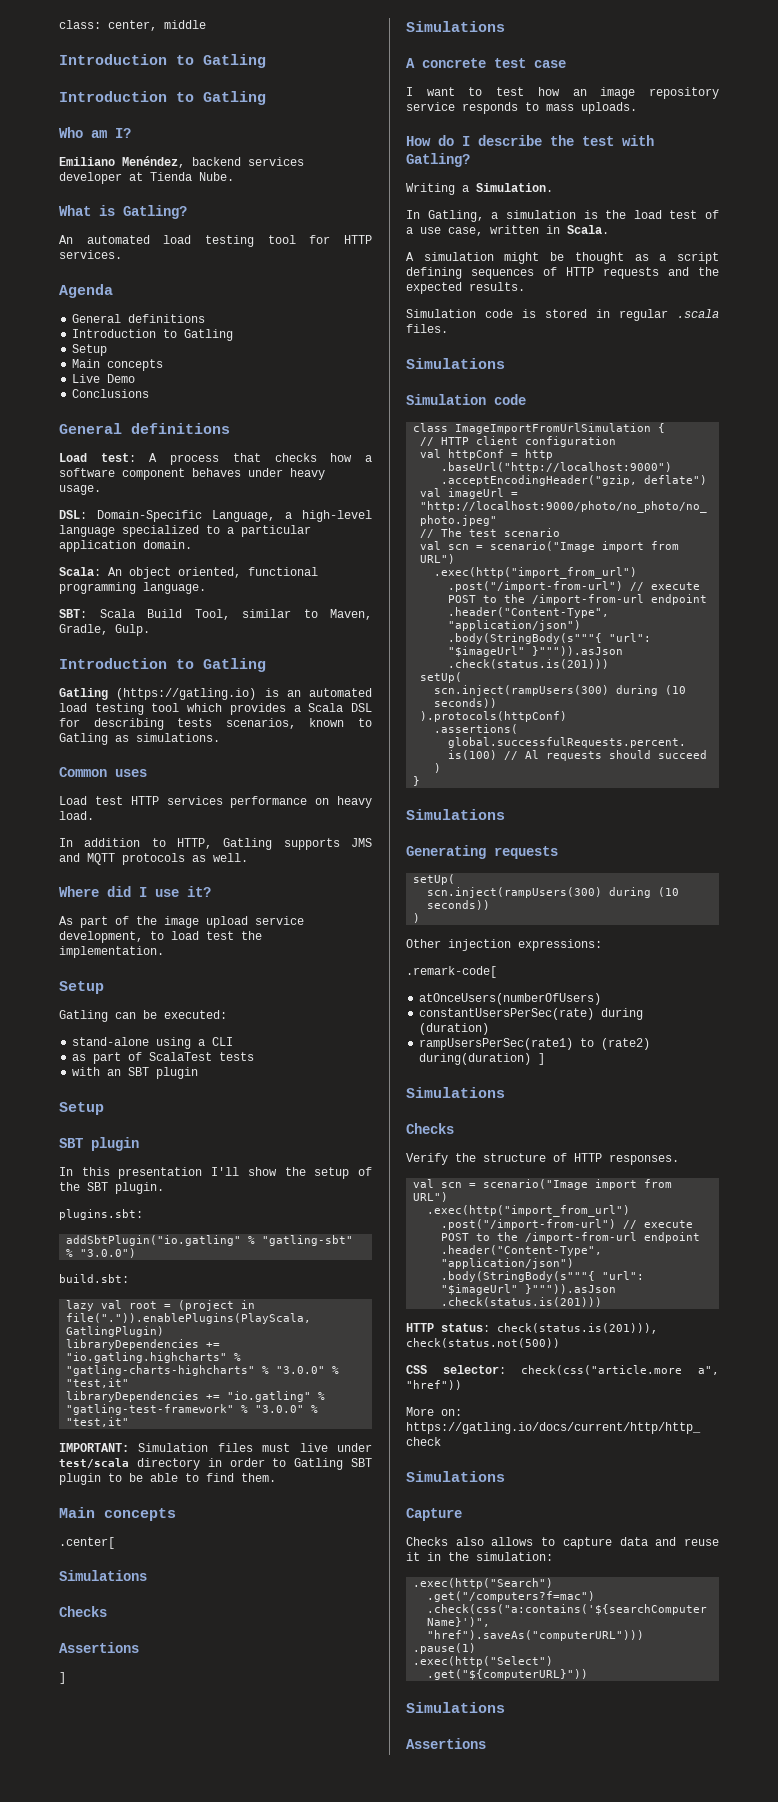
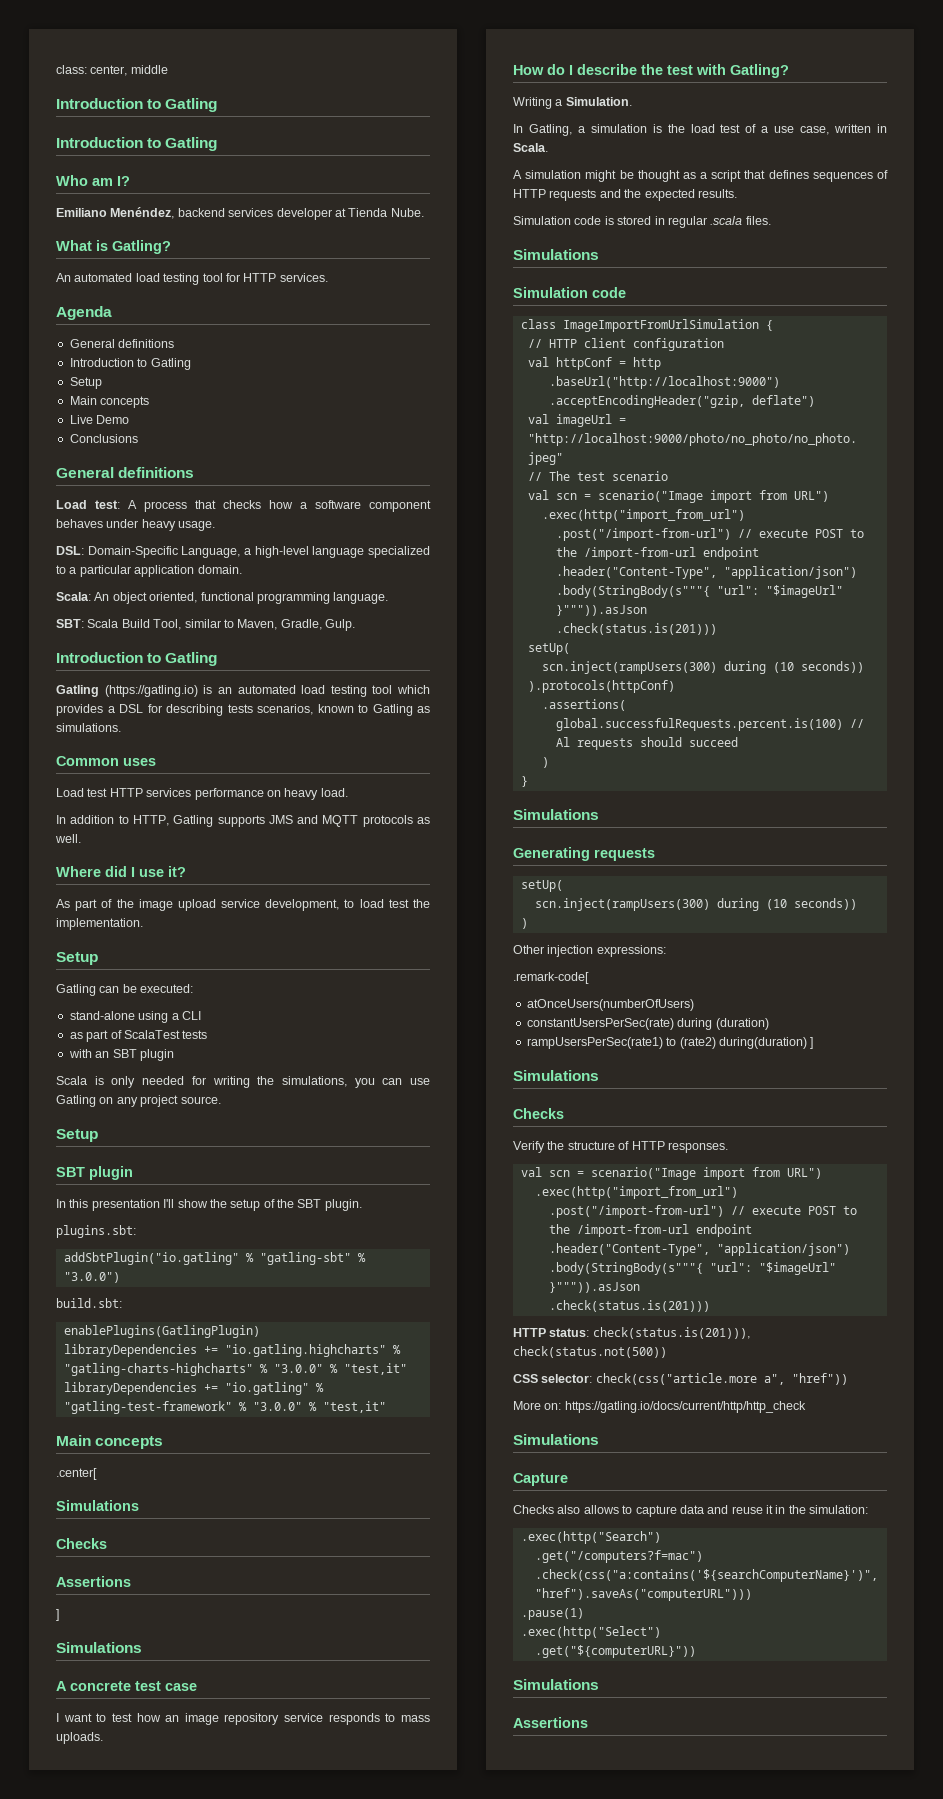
[308,703,344,712] Scala -> (115, 709) none
(199, 1073) none -> [56,1076,430,1088] [56,1095,221,1107] // Scala is only needed for writing the simulations, you can use Gatling on any project source.
[66,1300,256,1311] [66,1313,312,1324] [66,1326,165,1337] lazy val root = (project in file(".")).enablePlugins(PlayScala, GatlingPlugin) -> [63,1325,260,1338] enablePlugins(GatlingPlugin)
[59,1443,372,1452] [59,1458,372,1470] [59,1473,276,1485] // IMPORTANT: Simulation files must live under test/scala directory in order to Gatling SBT plugin to be able to find them. -> (386, 1407) none
[406,267,462,279] defining -> [744,170,809,179] that defines

